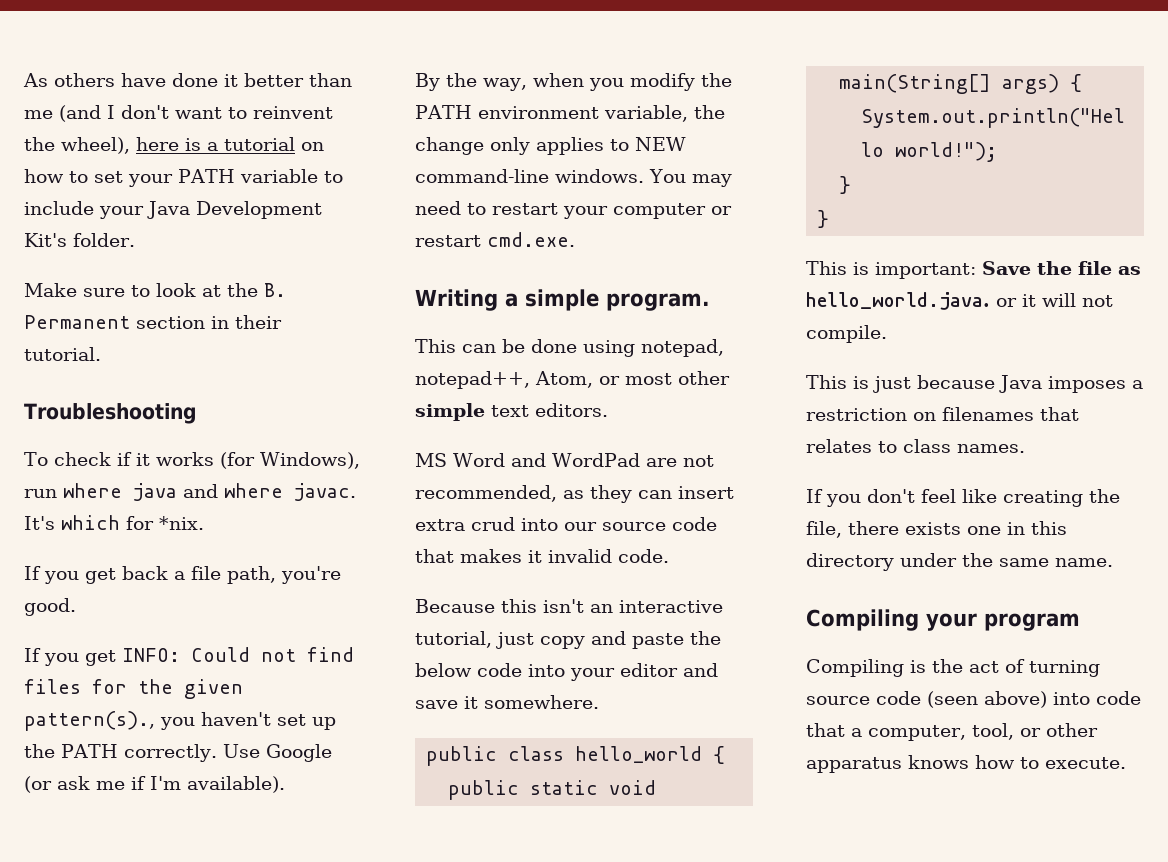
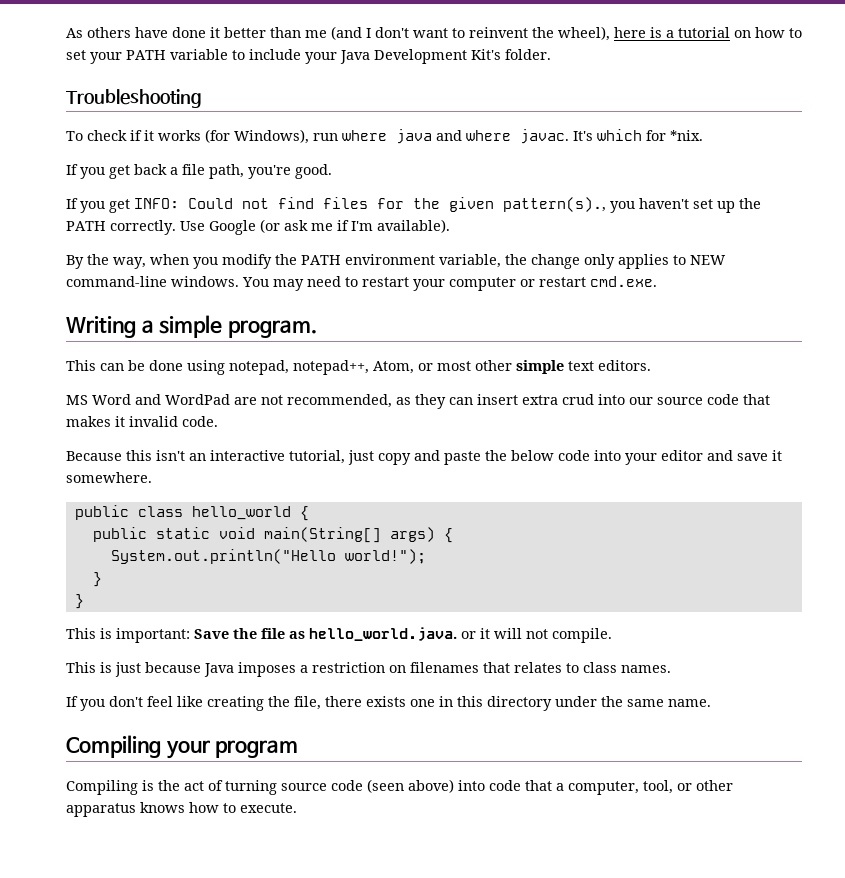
[24,283,286,297] [24,315,282,329] [24,347,101,361] // Make sure to look at the B. Permanent section in their tutorial. -> (551, 54) none

